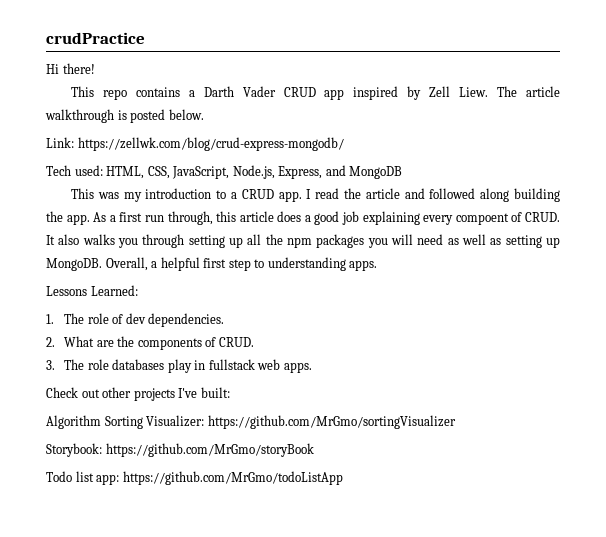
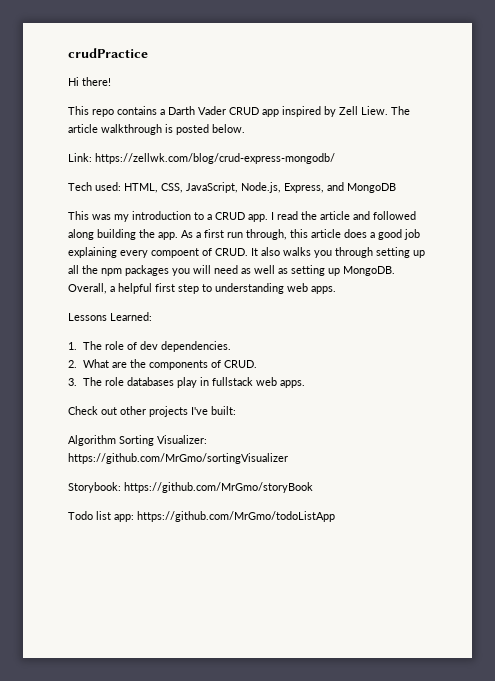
(346, 264) none -> [287,283,308,292] web

